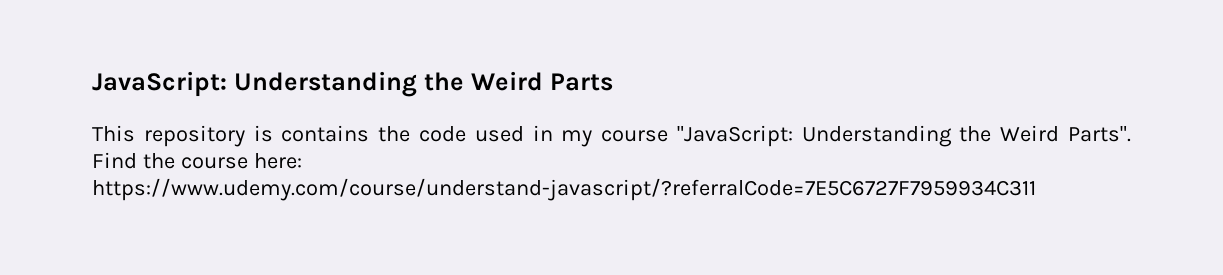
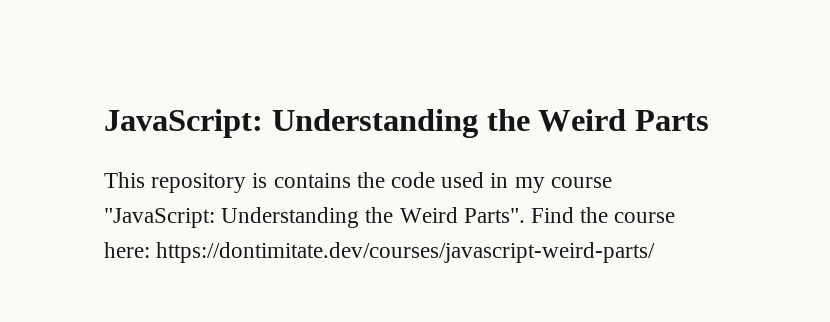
[92,178,1036,201] https://www.udemy.com/course/understand-javascript/?referralCode=7E5C6727F7959934C311 -> [156,242,656,263] https://dontimitate.dev/courses/javascript-weird-parts/

